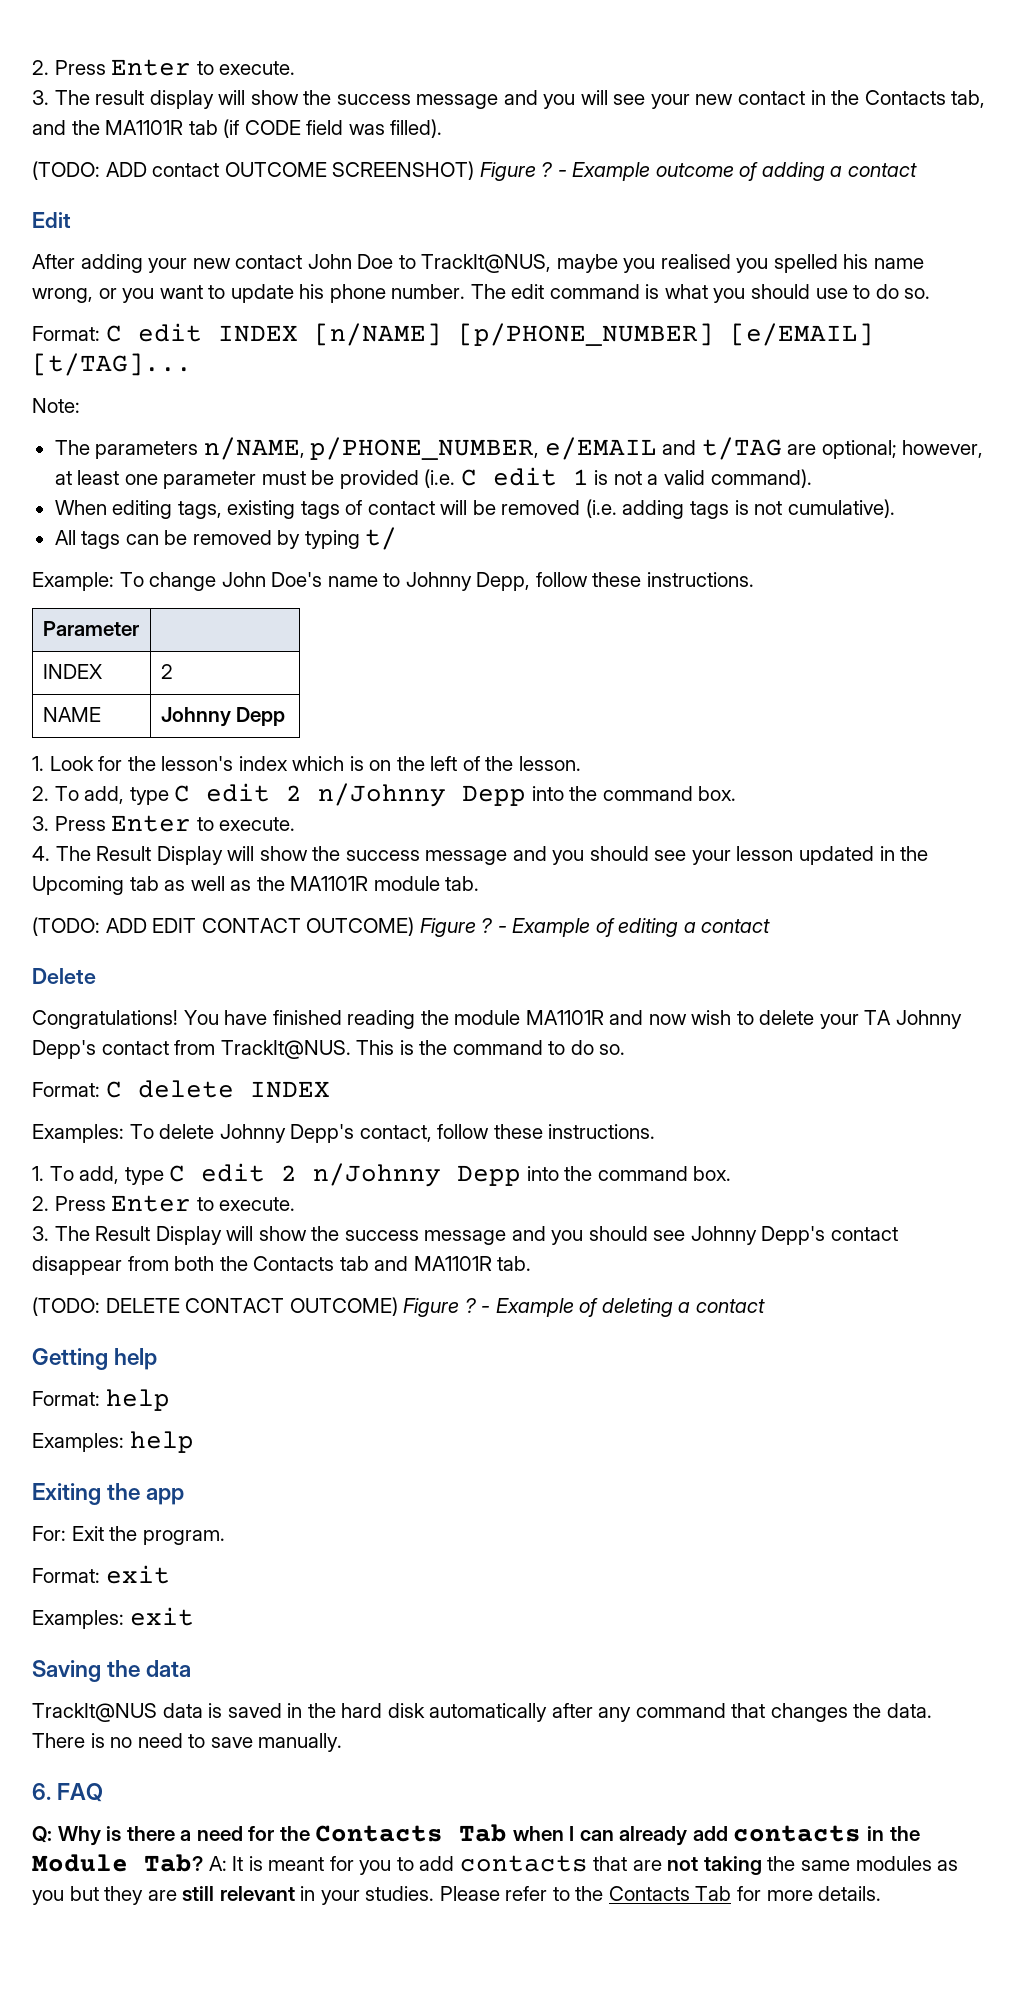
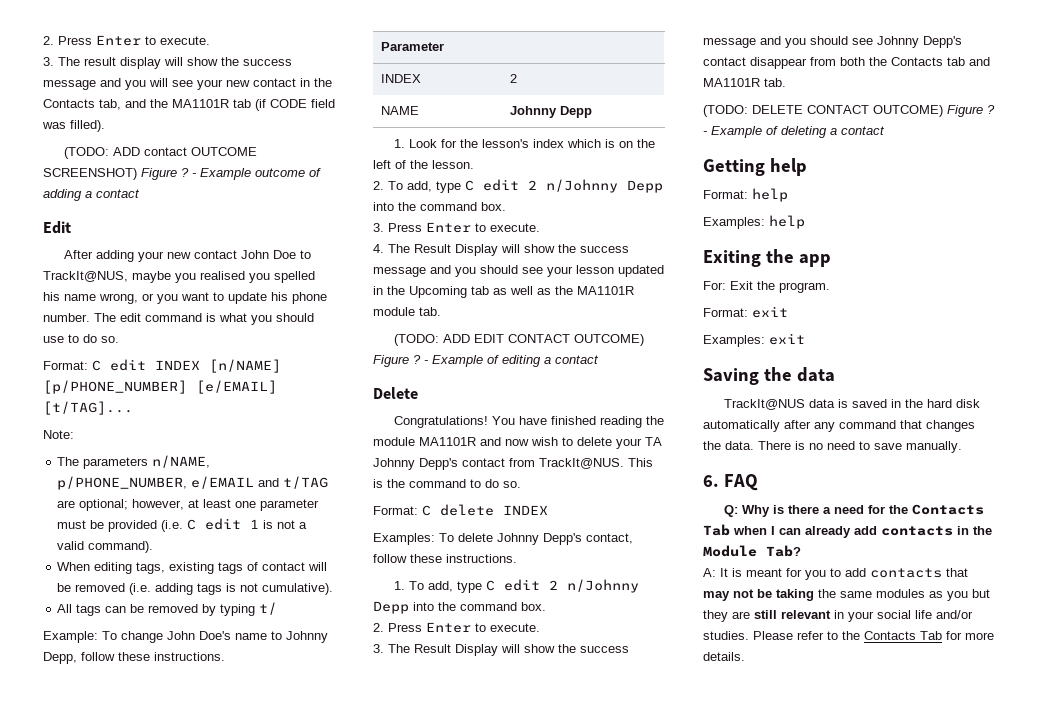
(203, 1863) none -> (801, 551) //
[632,1857,699,1871] are not -> [703,589,772,601] may not be
(360, 1897) none -> [877,610,973,619] social life and/or

